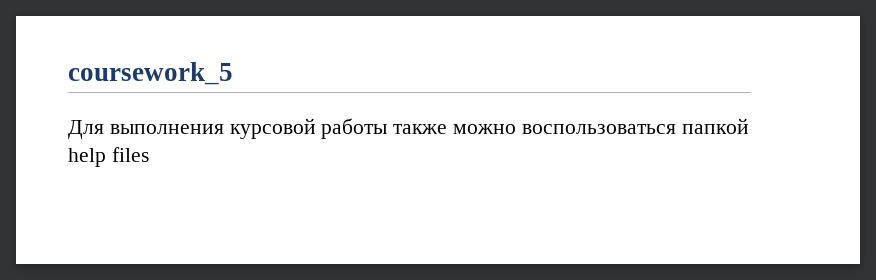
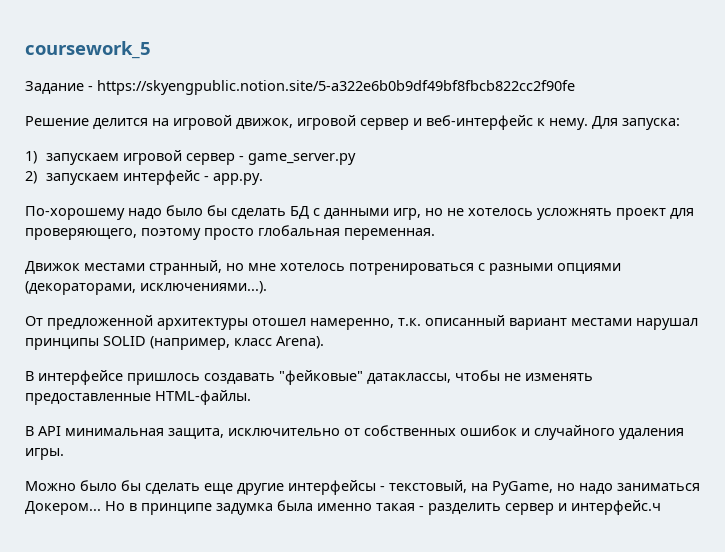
[68,118,749,139] [68,147,149,167] Для выполнения курсовой работы также можно воспользоваться папкой help files -> [25,80,575,95] [25,115,680,130] [25,150,356,165] [25,170,263,185] [25,205,694,220] [25,225,435,240] [25,260,621,275] [25,281,267,295] [25,315,698,330] [25,336,324,350] [25,370,593,385] [25,390,251,405] [25,425,684,440] [25,448,64,460] [25,480,700,495] [25,500,661,515] Задание - https://skyengpublic.notion.site/5-a322e6b0b9df49bf8fbcb822cc2f90fe // Решение делится на игровой движок, игровой сервер и веб-интерфейс к нему. Для запуска: // 1) запускаем игровой сервер - game_server.py // 2) запускаем интерфейс - app.py. // По-хорошему надо было бы сделать БД с данными игр, но не хотелось усложнять проект для проверяющего, поэтому просто глобальная переменная. // Движок местами странный, но мне хотелось потренироваться с разными опциями (декораторами, исключениями...). // От предложенной архитектуры отошел намеренно, т.к. описанный вариант местами нарушал принципы SOLID (например, класс Arena). // В интерфейсе пришлось создавать "фейковые" датаклассы, чтобы не изменять предоставленные HTML-файлы. // В API минимальная защита, исключительно от собственных ошибок и случайного удаления игры. // Можно было бы сделать еще другие интерфейсы - текстовый, на PyGame, но надо заниматься Докером... Но в принципе задумка была именно такая - разделить сервер и интерфейс.ч

